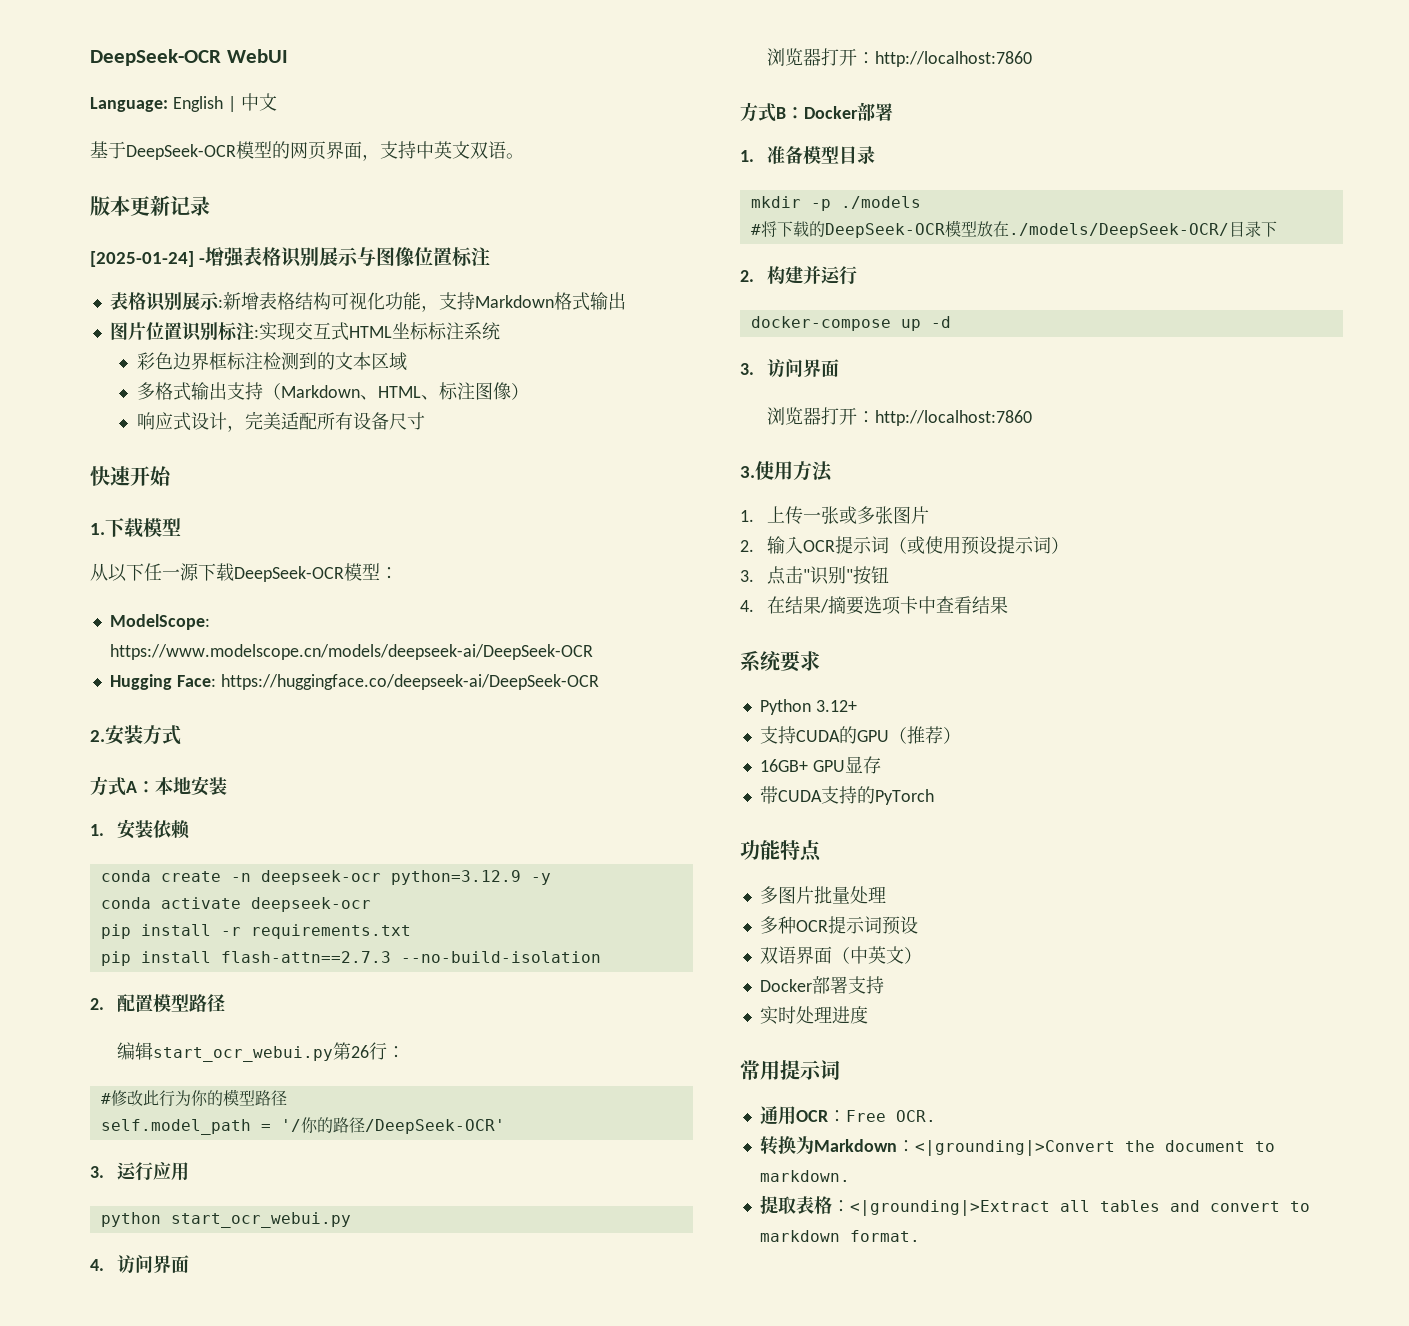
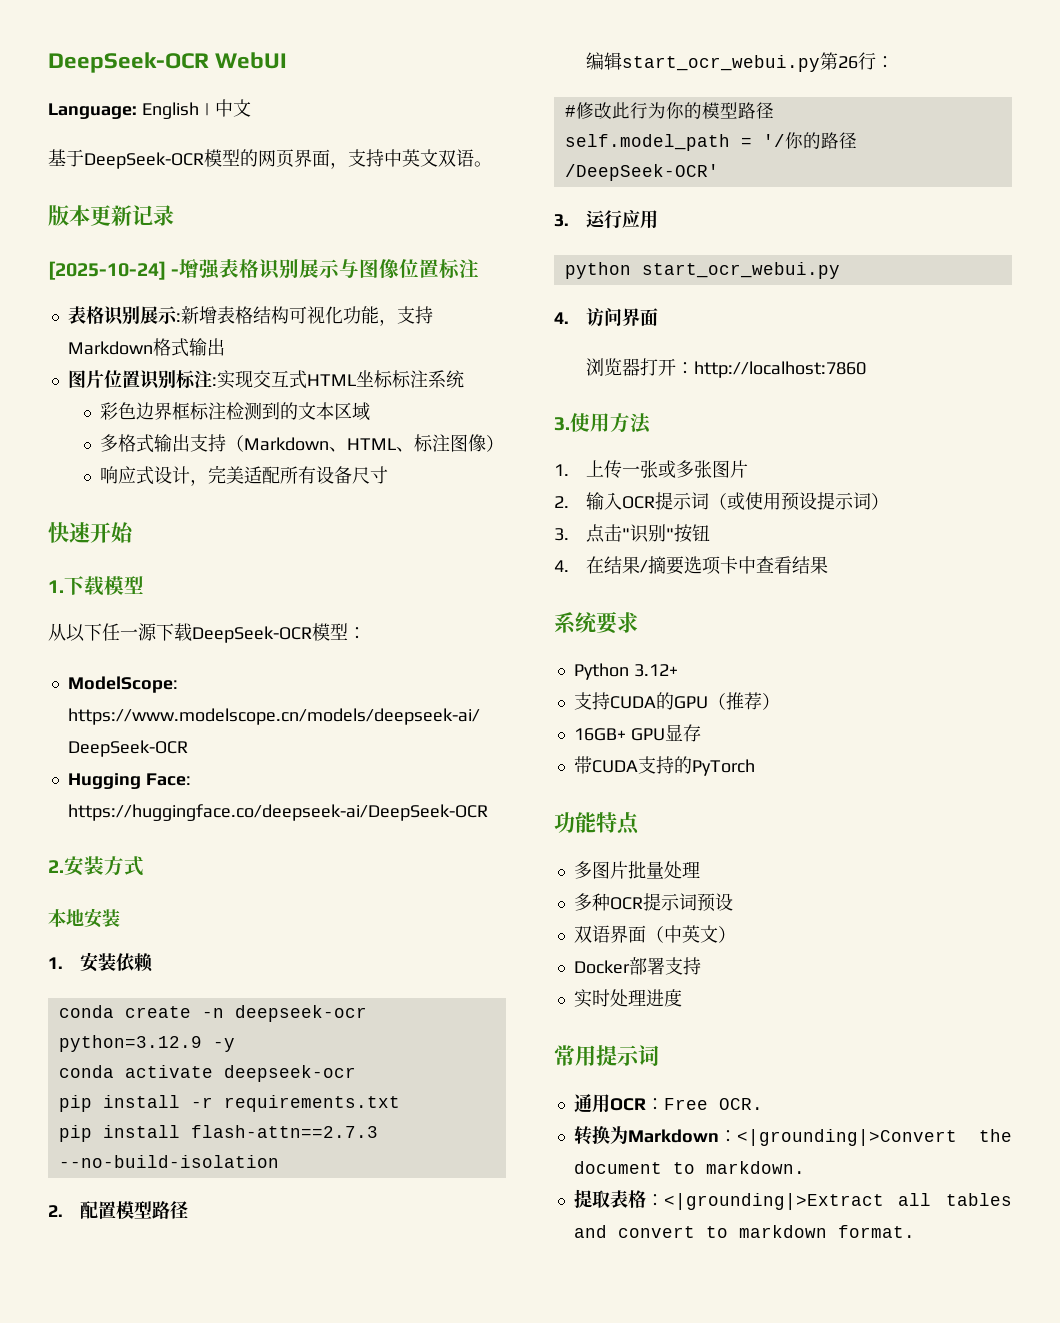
[90,251,194,267] [2025-01-24] -> [48,261,166,280] [2025-10-24]
[90,776,155,796] 方式A： -> (144, 866) none
[740,102,893,122] [740,146,875,164] [750,196,921,211] [750,220,1277,238] [740,266,857,285] [750,316,951,331] [740,359,839,378] [766,407,1032,426] // 方式B：Docker部署 // 1.准备模型目录 // mkdir -p ./models // #将下载的DeepSeek-OCR模型放在./models/DeepSeek-OCR/目录下 // 2.构建并运行 // docker-compose up -d // 3.访问界面 // 浏览器打开：http://localhost:7860 -> (867, 369) none

